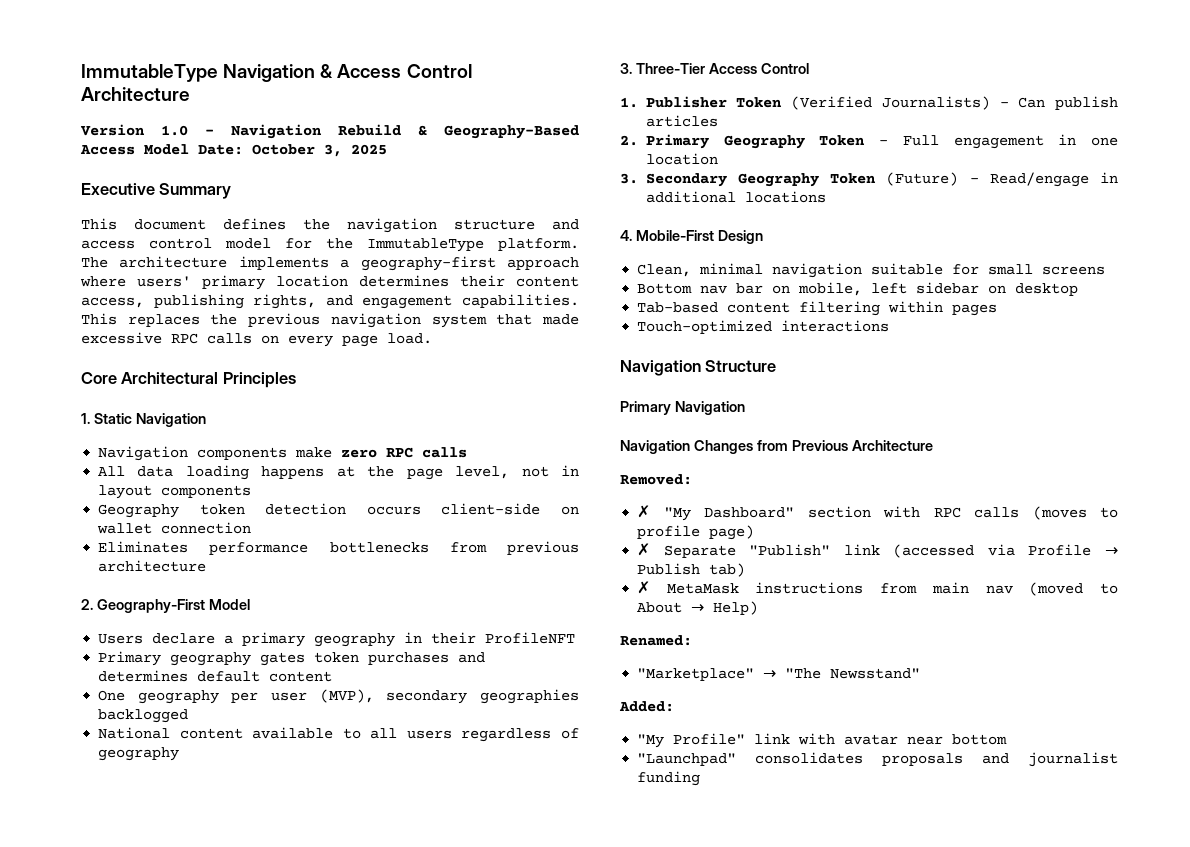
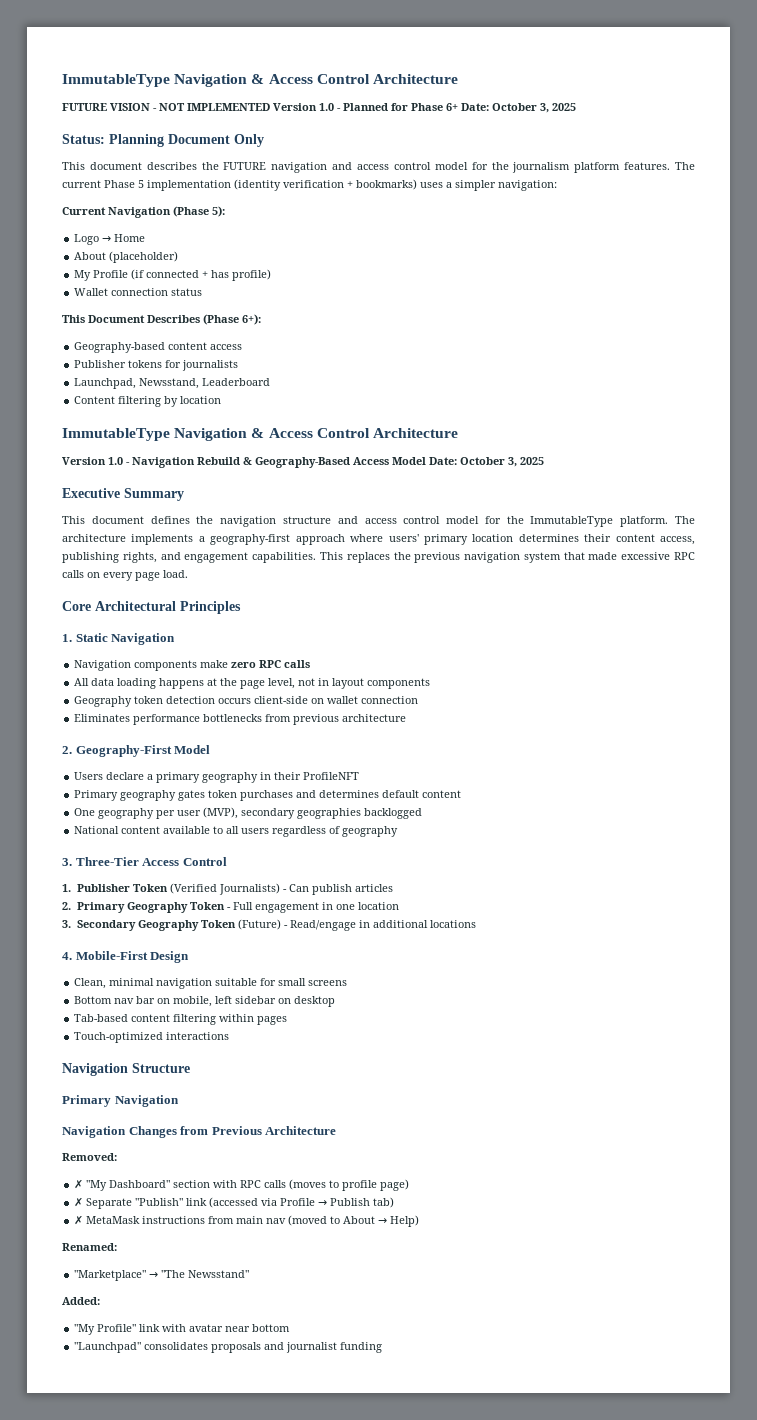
[81,64,472,82] [81,87,190,101] ImmutableType Navigation & Access Control Architecture -> [62,74,458,87] [62,103,576,113] [62,134,264,147] [62,162,696,173] [62,179,557,191] [62,206,225,218] [74,234,146,245] [74,251,179,263] [74,269,272,281] [74,288,203,296] [62,314,261,325] [74,342,243,353] [74,360,239,371] [74,378,271,389] [74,396,222,407] [62,428,458,441] ImmutableType Navigation & Access Control Architecture // FUTURE VISION - NOT IMPLEMENTED Version 1.0 - Planned for Phase 6+ Date: October 3, 2025 // Status: Planning Document Only // This document describes the FUTURE navigation and access control model for the journalism platform features. The current Phase 5 implementation (identity verification + bookmarks) uses a simpler navigation: // Current Navigation (Phase 5): // Logo → Home // About (placeholder) // My Profile (if connected + has profile) // Wallet connection status // This Document Describes (Phase 6+): // Geography-based content access // Publisher tokens for journalists // Launchpad, Newsstand, Leaderboard // Content filtering by location // ImmutableType Navigation & Access Control Architecture

